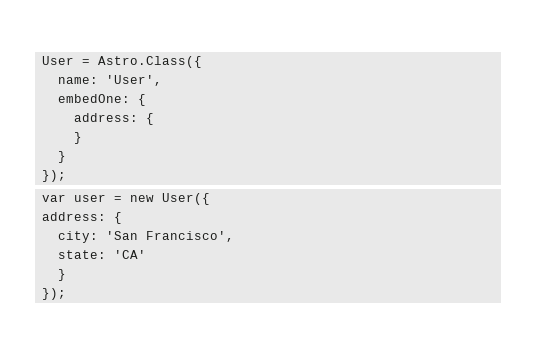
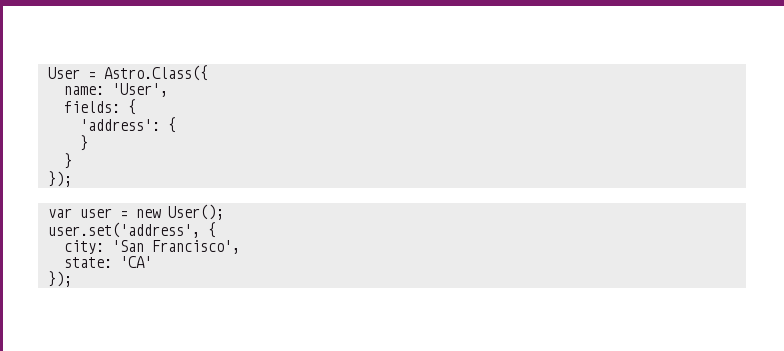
[58,94,147,106] [74,113,139,122] embedOne: { // address: -> [63,99,136,115] [79,119,160,131] fields: { // 'address':
[162,193,211,205] [42,212,107,221] User({ // address: -> [167,204,224,220] [47,222,200,238] User(); // user.set('address',
[58,269,67,281] // } -> (152, 262) none

